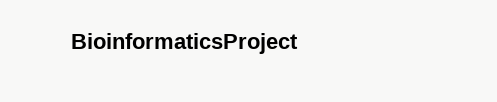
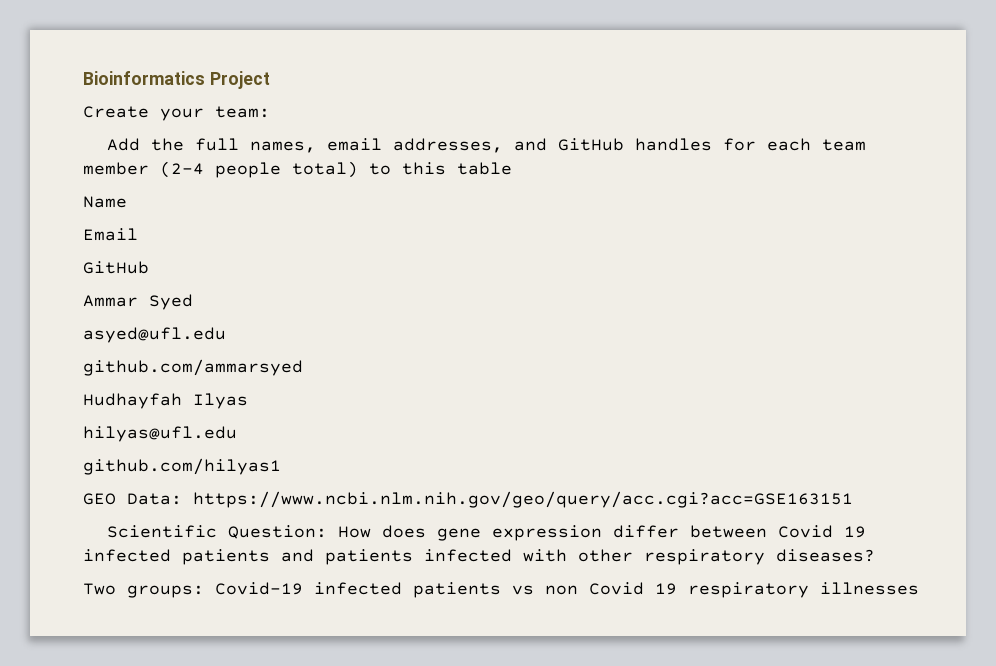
[71,33,298,54] BioinformaticsProject -> [83,71,270,89] [83,106,270,121] [106,138,866,153] [83,161,512,178] [83,196,127,208] [83,228,138,241] [83,261,149,274] [83,294,193,310] [83,327,226,343] [83,359,303,376] [83,393,248,409] [83,426,237,442] [83,458,281,475] [83,491,853,508] [106,525,866,541] [83,549,875,565] [83,582,919,598] Bioinformatics Project // Create your team: // Add the full names, email addresses, and GitHub handles for each team member (2-4 people total) to this table // Name // Email // GitHub // Ammar Syed // asyed@ufl.edu // github.com/ammarsyed // Hudhayfah Ilyas // hilyas@ufl.edu // github.com/hilyas1 // GEO Data: https://www.ncbi.nlm.nih.gov/geo/query/acc.cgi?acc=GSE163151 // Scientific Question: How does gene expression differ between Covid 19 infected patients and patients infected with other respiratory diseases? // Two groups: Covid-19 infected patients vs non Covid 19 respiratory illnesses

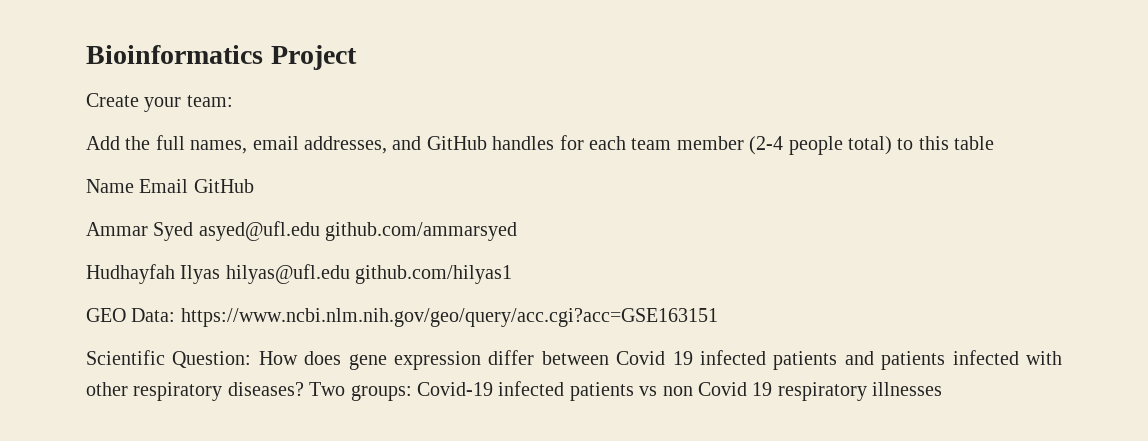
(127, 202) // -> (134, 186) none
(138, 234) // -> (189, 186) none
(193, 302) // -> (194, 231) none
(226, 335) // -> (320, 231) none
(248, 401) // -> (221, 274) none
(237, 434) // -> (350, 274) none
(875, 555) // -> (304, 389) none

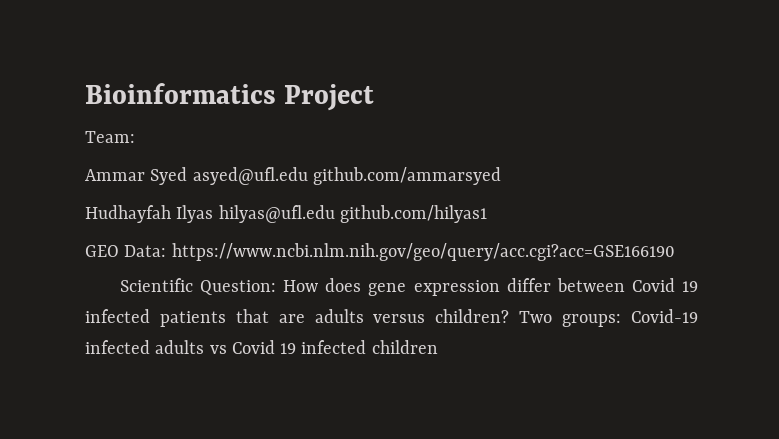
[86,93,233,112] [86,135,995,155] [86,179,254,193] Create your team: // Add the full names, email addresses, and GitHub handles for each team member (2-4 people total) to this table // Name Email GitHub -> [85,131,135,143] Team:
[180,308,718,327] https://www.ncbi.nlm.nih.gov/geo/query/acc.cgi?acc=GSE163151 -> [171,243,675,261] https://www.ncbi.nlm.nih.gov/geo/query/acc.cgi?acc=GSE166190
[844,350,1062,370] [86,381,943,401] and patients infected with other respiratory diseases? Two groups: Covid-19 infected patients vs non Covid 19 respiratory illnesses -> [235,309,699,327] [85,340,438,354] that are adults versus children? Two groups: Covid-19 infected adults vs Covid 19 infected children

